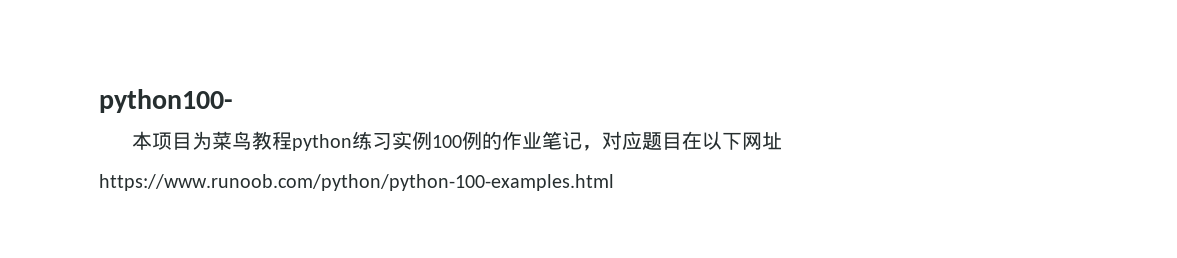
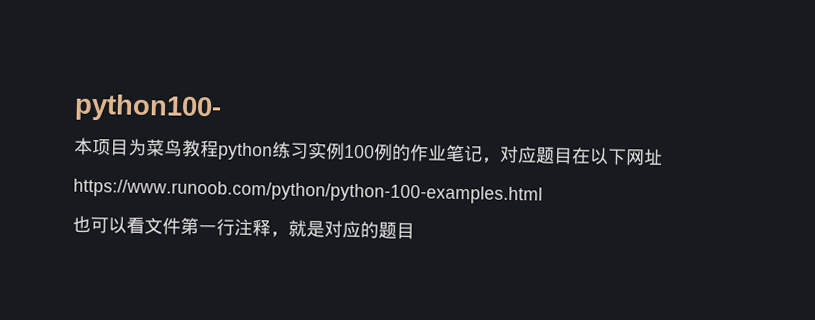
(614, 182) none -> [72,215,415,240] // 也可以看文件第一行注释，就是对应的题目

